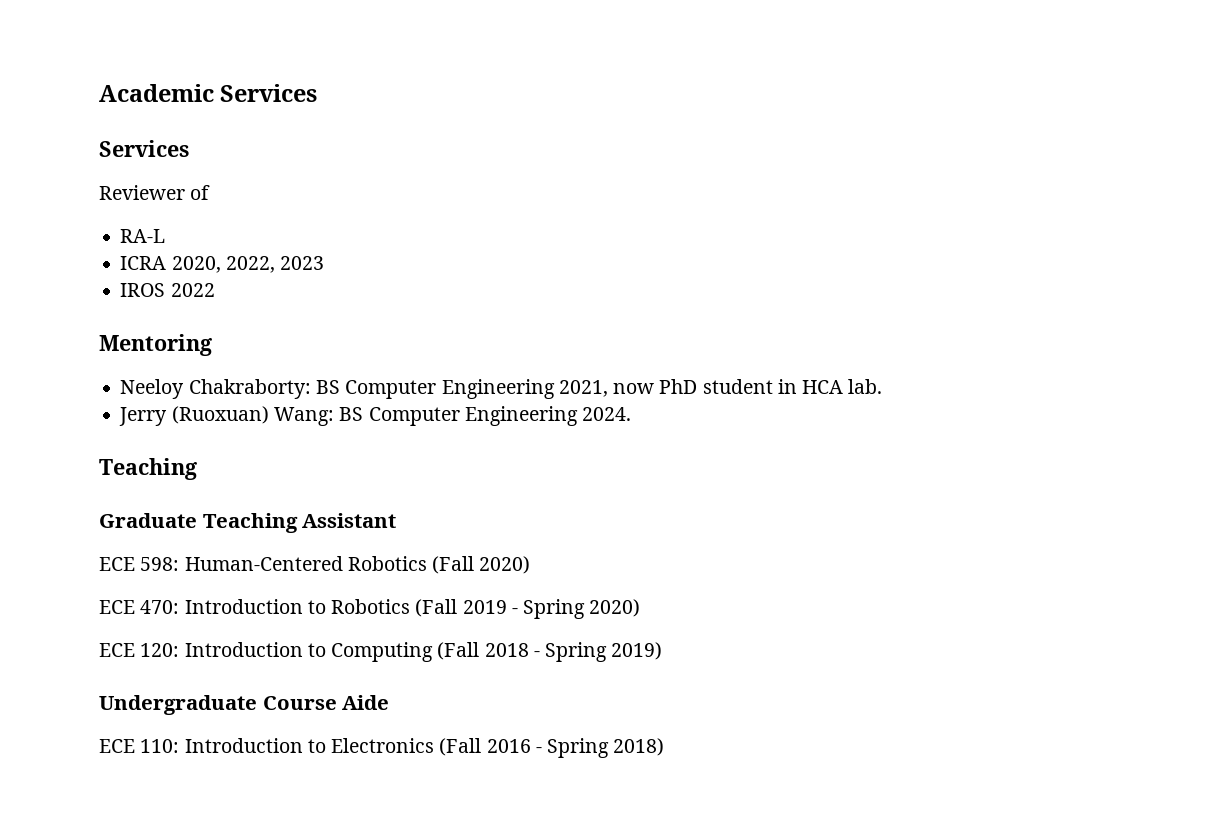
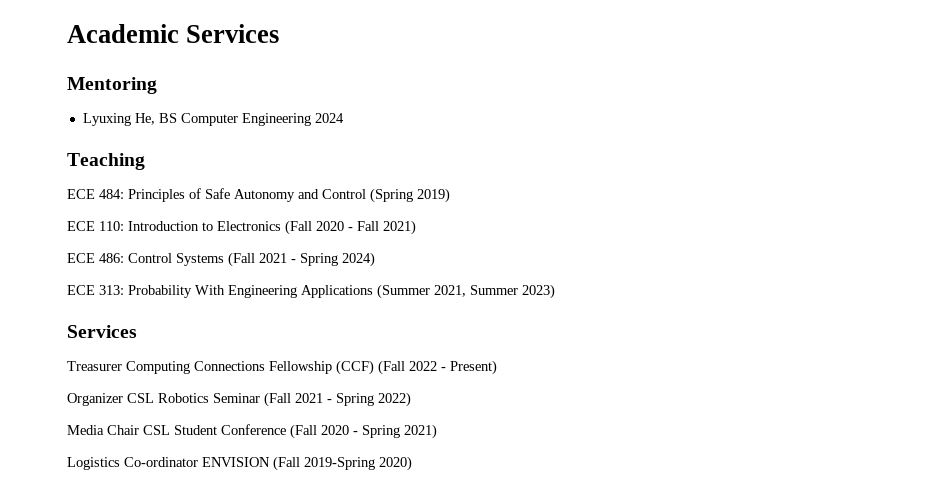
[99,140,189,157] [99,185,211,200] [120,229,166,243] [120,256,325,273] [120,283,215,297] // Services // Reviewer of // RA-L // ICRA 2020, 2022, 2023 // IROS 2022 -> (280, 33) none
[120,379,883,399] [119,406,632,426] [99,458,197,480] [99,513,397,533] [99,556,531,574] [99,599,641,619] [99,642,663,662] [99,695,390,715] Neeloy Chakraborty: BS Computer Engineering 2021, now PhD student in HCA lab. // Jerry (Ruoxuan) Wang: BS Computer Engineering 2024. // Teaching // Graduate Teaching Assistant // ECE 598: Human-Centered Robotics (Fall 2020) // ECE 470: Introduction to Robotics (Fall 2019 - Spring 2020) // ECE 120: Introduction to Computing (Fall 2018 - Spring 2019) // Undergraduate Course Aide -> [82,113,344,126] [67,153,145,170] [67,188,450,203] Lyuxing He, BS Computer Engineering 2024 // Teaching // ECE 484: Principles of Safe Autonomy and Control (Spring 2019)
[486,738,665,758] 2016 - Spring 2018) -> [316,220,416,235] [67,252,375,267] [67,284,555,299] [67,325,137,338] [67,360,497,375] [67,392,411,407] [67,424,437,439] [67,456,412,471] 2020 - Fall 2021) // ECE 486: Control Systems (Fall 2021 - Spring 2024) // ECE 313: Probability With Engineering Applications (Summer 2021, Summer 2023) // Services // Treasurer Computing Connections Fellowship (CCF) (Fall 2022 - Present) // Organizer CSL Robotics Seminar (Fall 2021 - Spring 2022) // Media Chair CSL Student Conference (Fall 2020 - Spring 2021) // Logistics Co-ordinator ENVISION (Fall 2019-Spring 2020)

